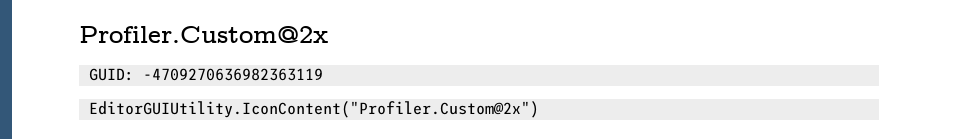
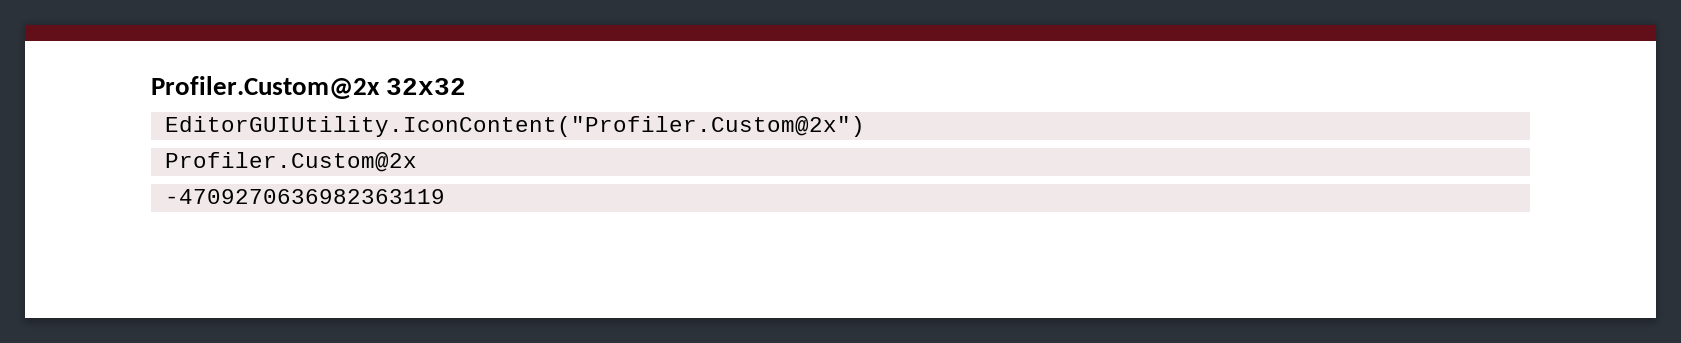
[79,26,328,43] [88,68,134,81] Profiler.Custom@2x // GUID: -> [151,76,467,99] [164,116,865,137] [164,152,417,172] Profiler.Custom@2x 32x32 // EditorGUIUtility.IconContent("Profiler.Custom@2x") // Profiler.Custom@2x //
[88,101,539,118] // EditorGUIUtility.IconContent("Profiler.Custom@2x") -> (445, 196) none

